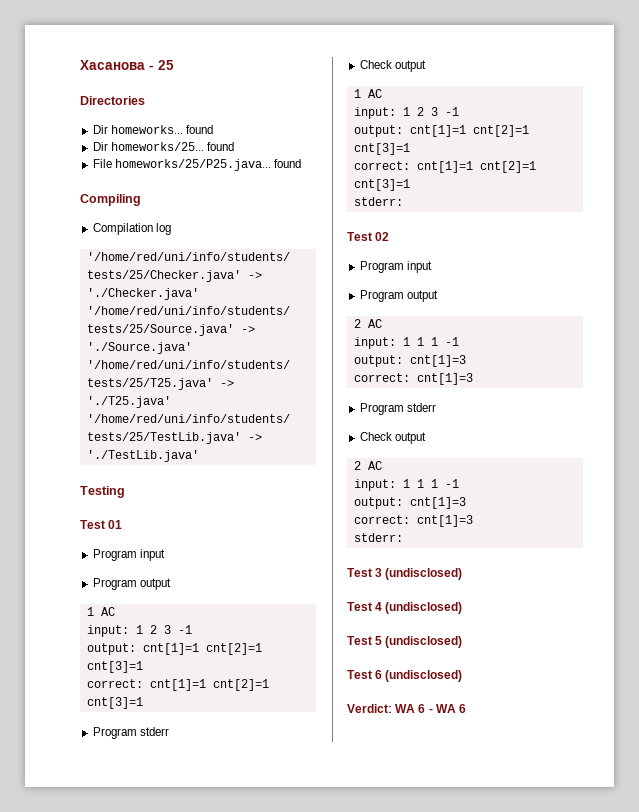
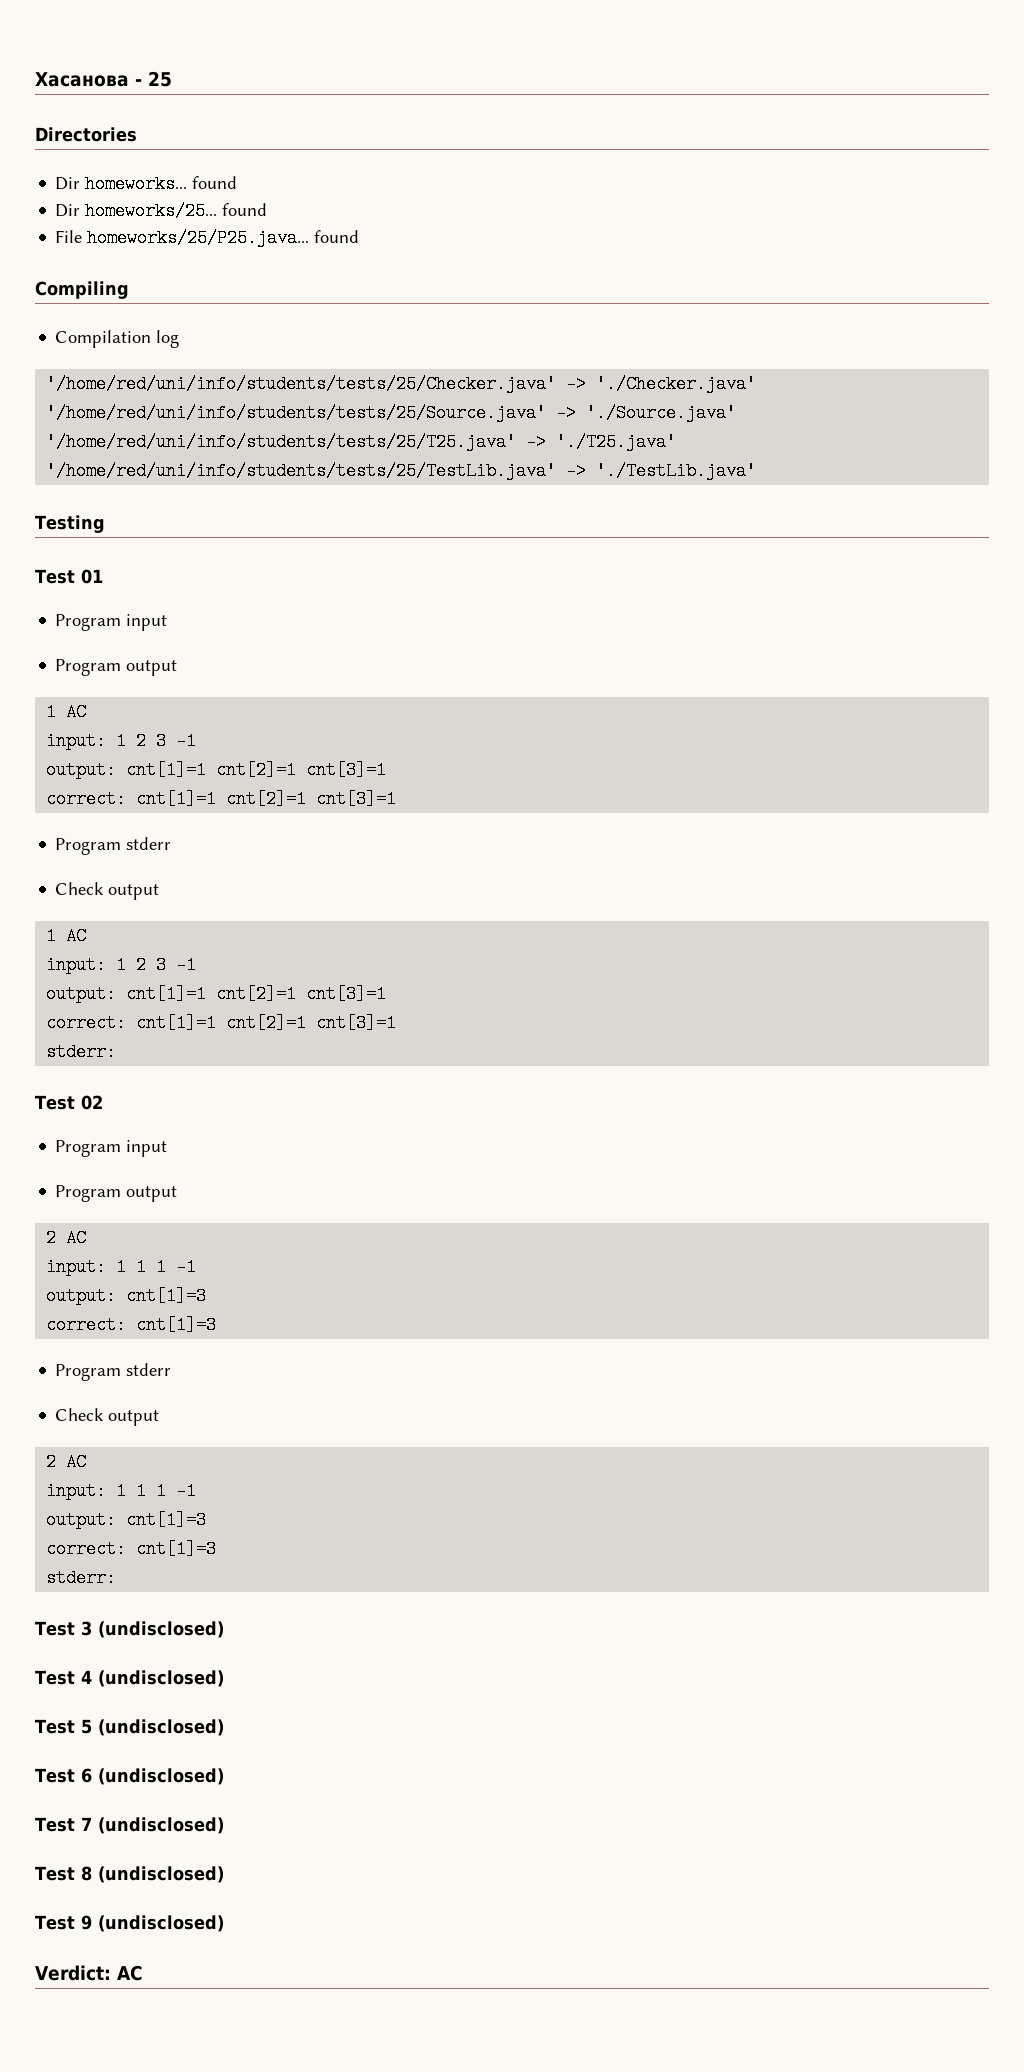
[347,704,467,713] Verdict: WA 6 - WA 6 -> [35,1817,224,1834] [35,1866,224,1883] [35,1915,224,1932] [35,1965,143,1981] Test 7 (undisclosed) // Test 8 (undisclosed) // Test 9 (undisclosed) // Verdict: AC

